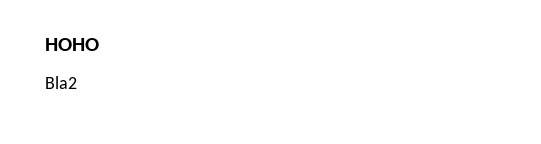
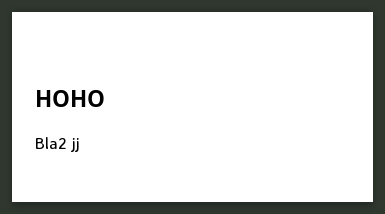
(77, 82) none -> [70,137,80,152] jj

